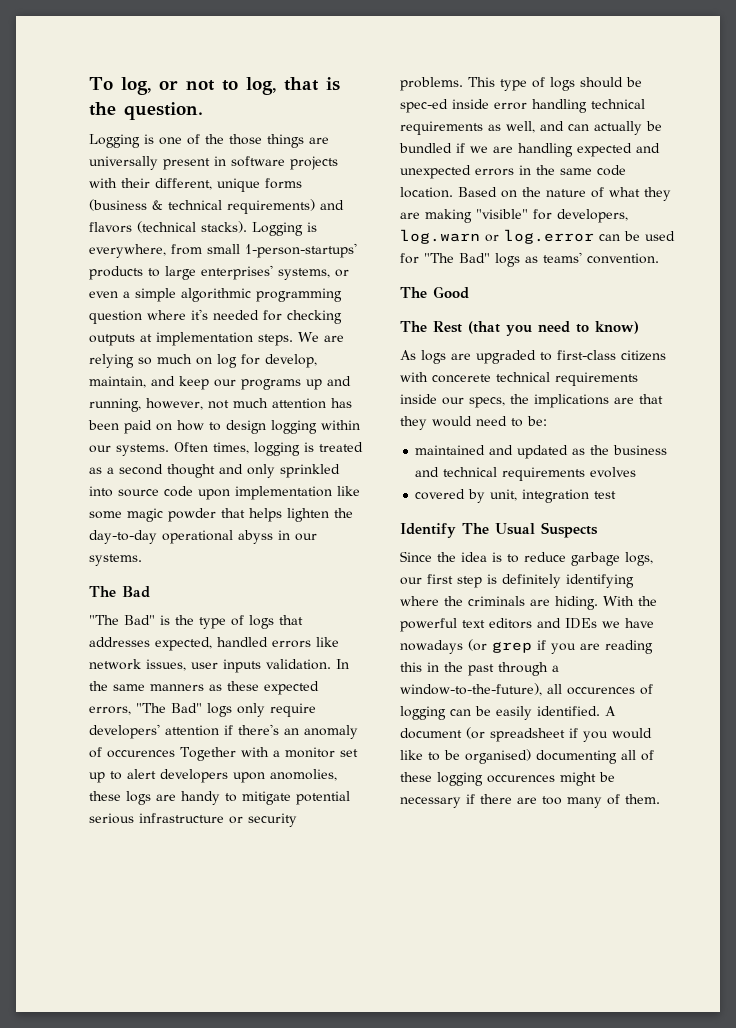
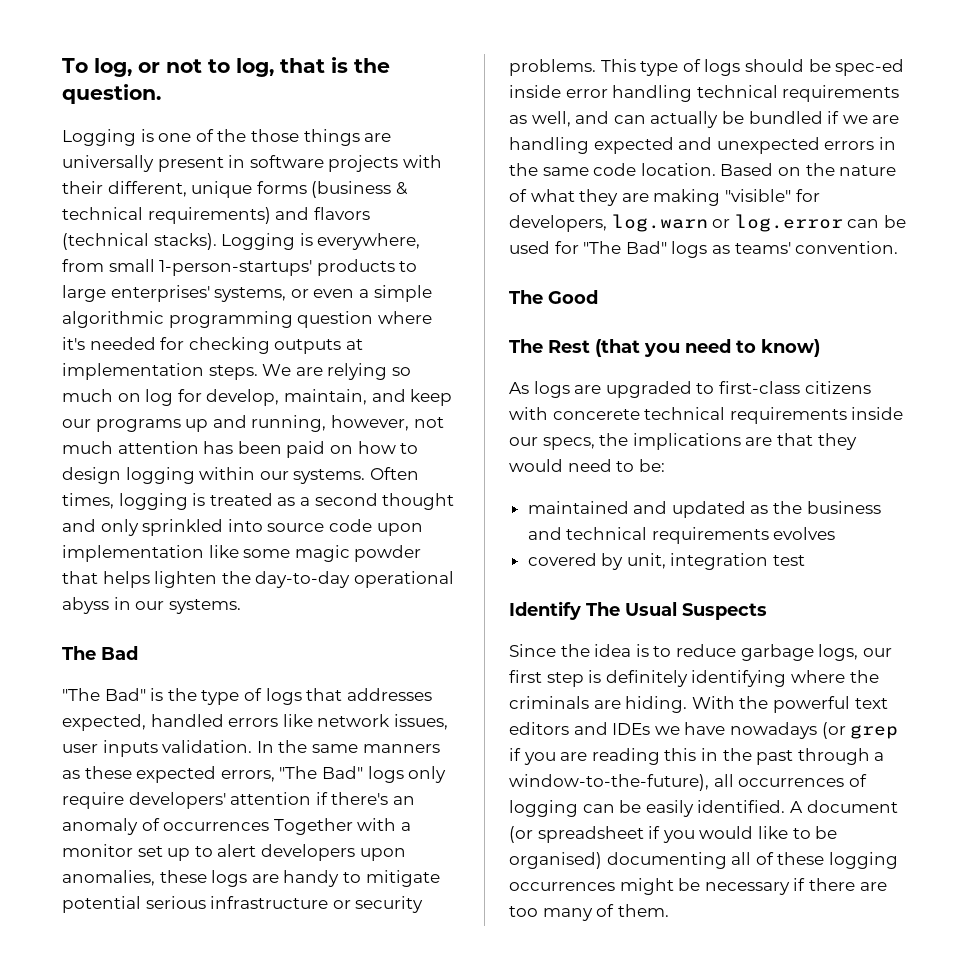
[107,750,175,758] occurences -> [163,822,270,831] occurrences
[270,769,337,781] anomolies, -> [62,870,155,886] anomalies,
[567,687,635,695] occurences -> [738,778,845,787] occurrences
[487,775,555,783] occurences -> [509,882,615,891] occurrences

